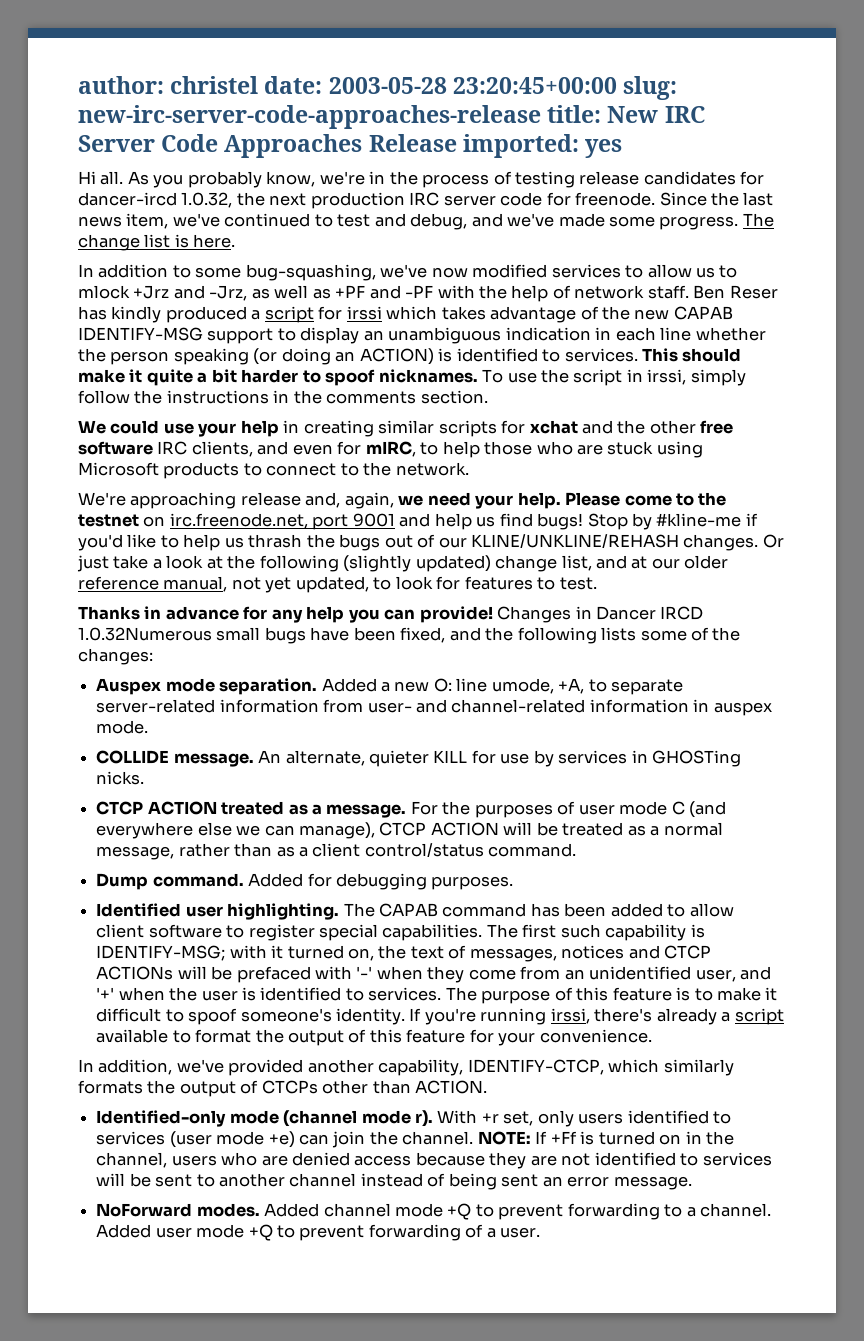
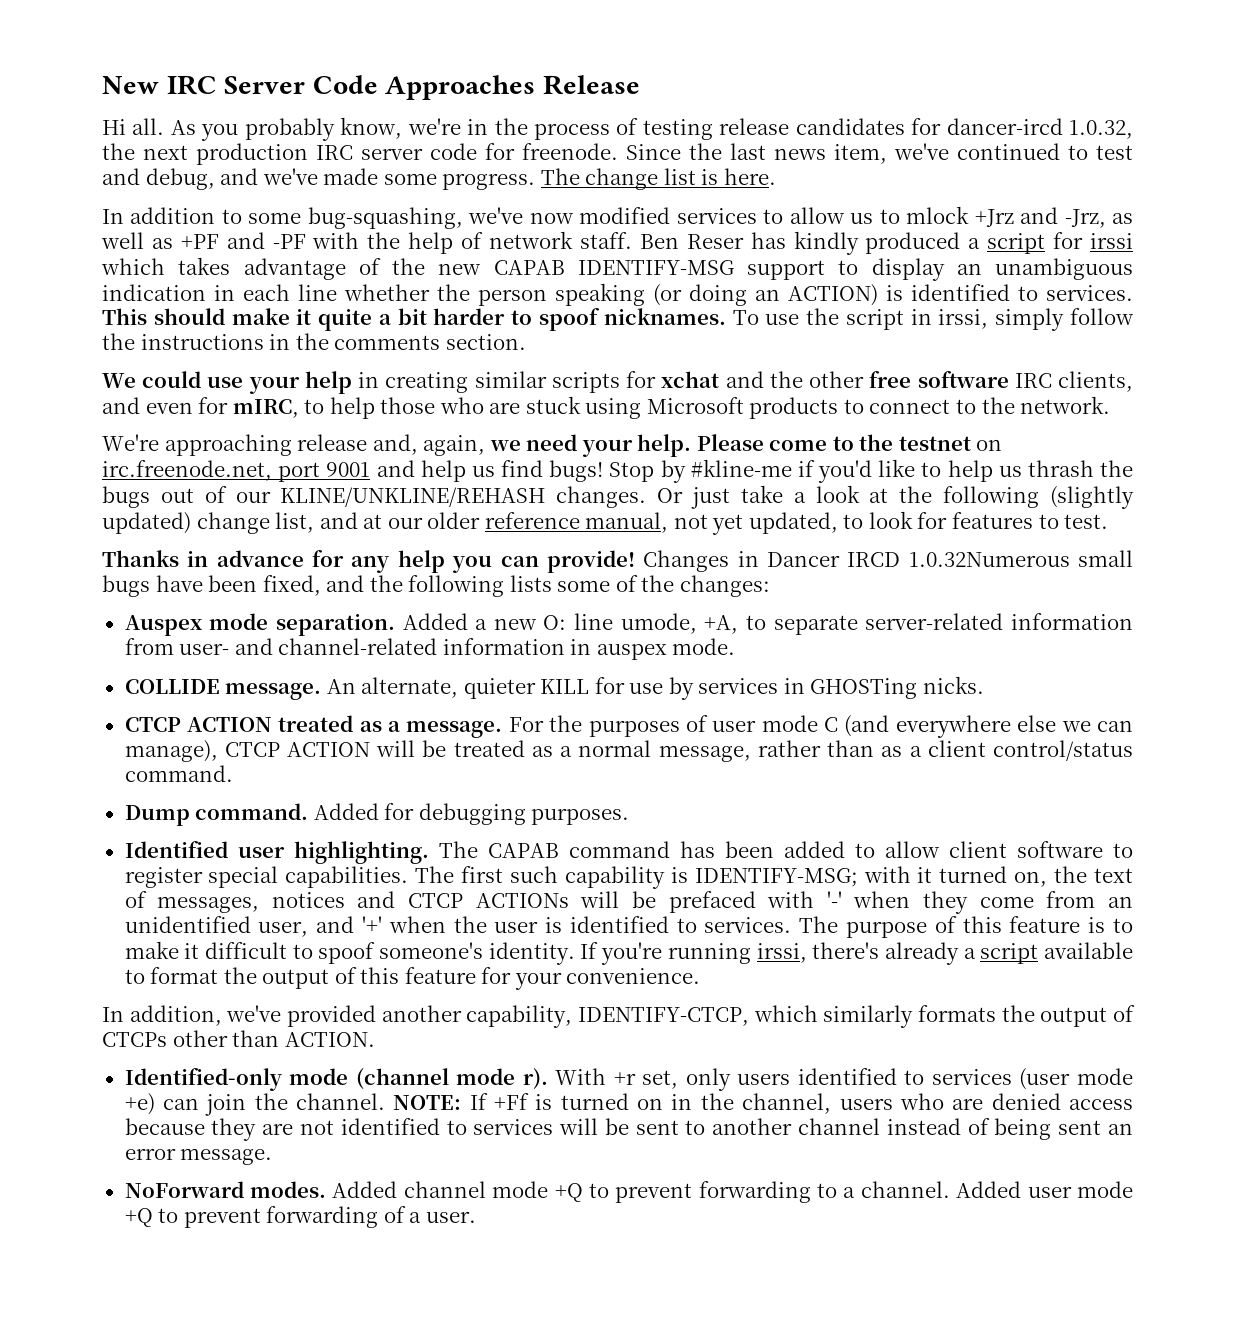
[78,76,678,100] [78,105,602,129] author: christel date: 2003-05-28 23:20:45+00:00 slug: new-irc-server-code-approaches-release title: -> (102, 85) none
[462,134,623,158] imported: yes -> (640, 85) none

